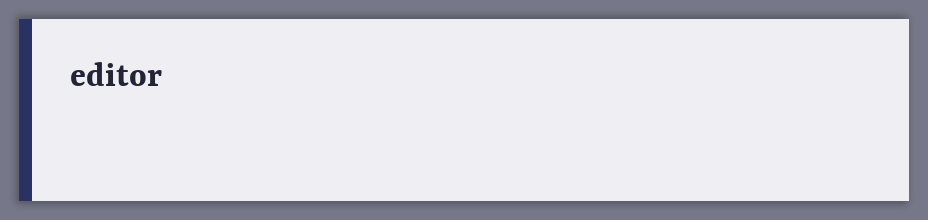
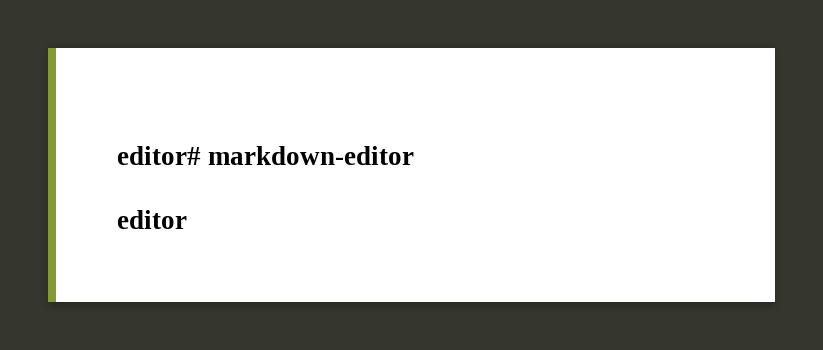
(70, 74) none -> [117,146,415,165] editor# markdown-editor //

